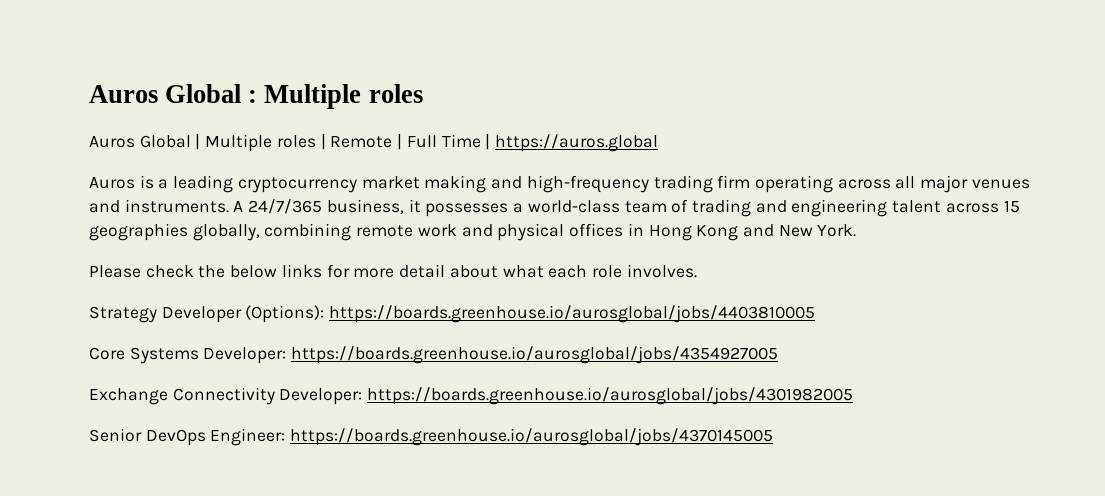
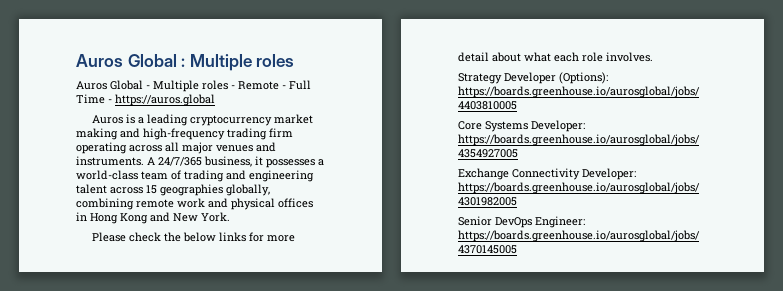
[195,133,403,152] | Multiple roles | Remote | -> [146,80,286,92] - Multiple roles - Remote -
[485,133,491,150] | -> [108,99,112,103] -

